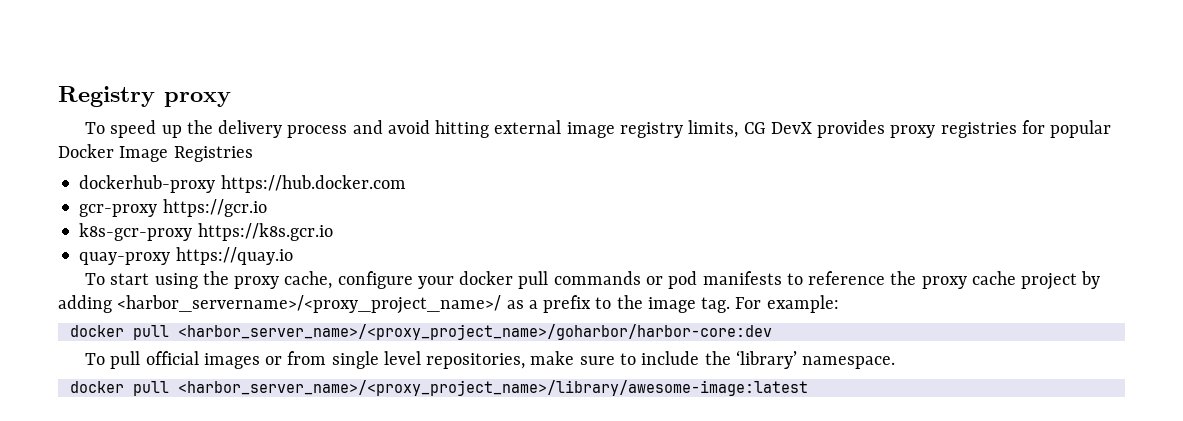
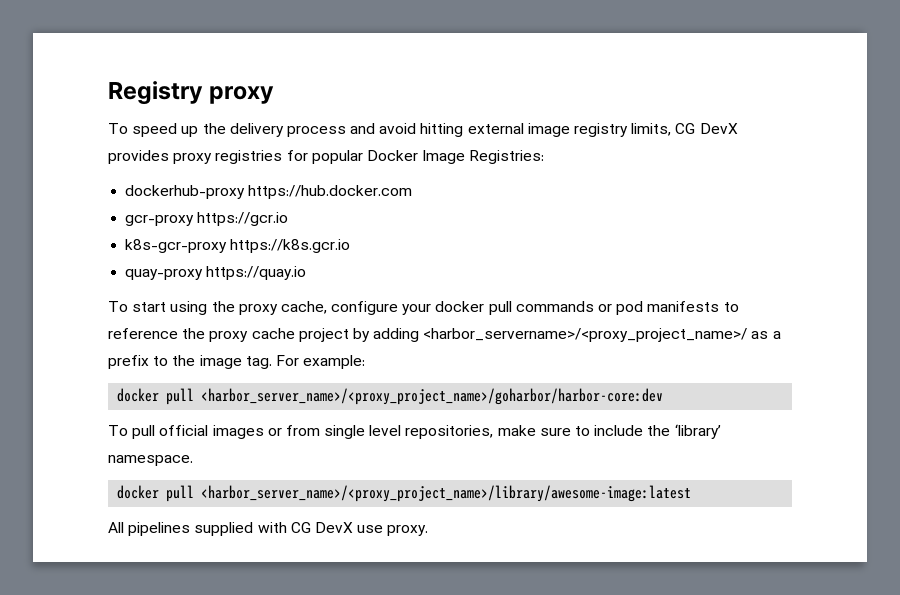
[173,146,253,162] Registries -> [469,150,545,164] Registries:
(808, 388) none -> [108,522,429,536] // All pipelines supplied with CG DevX use proxy.

